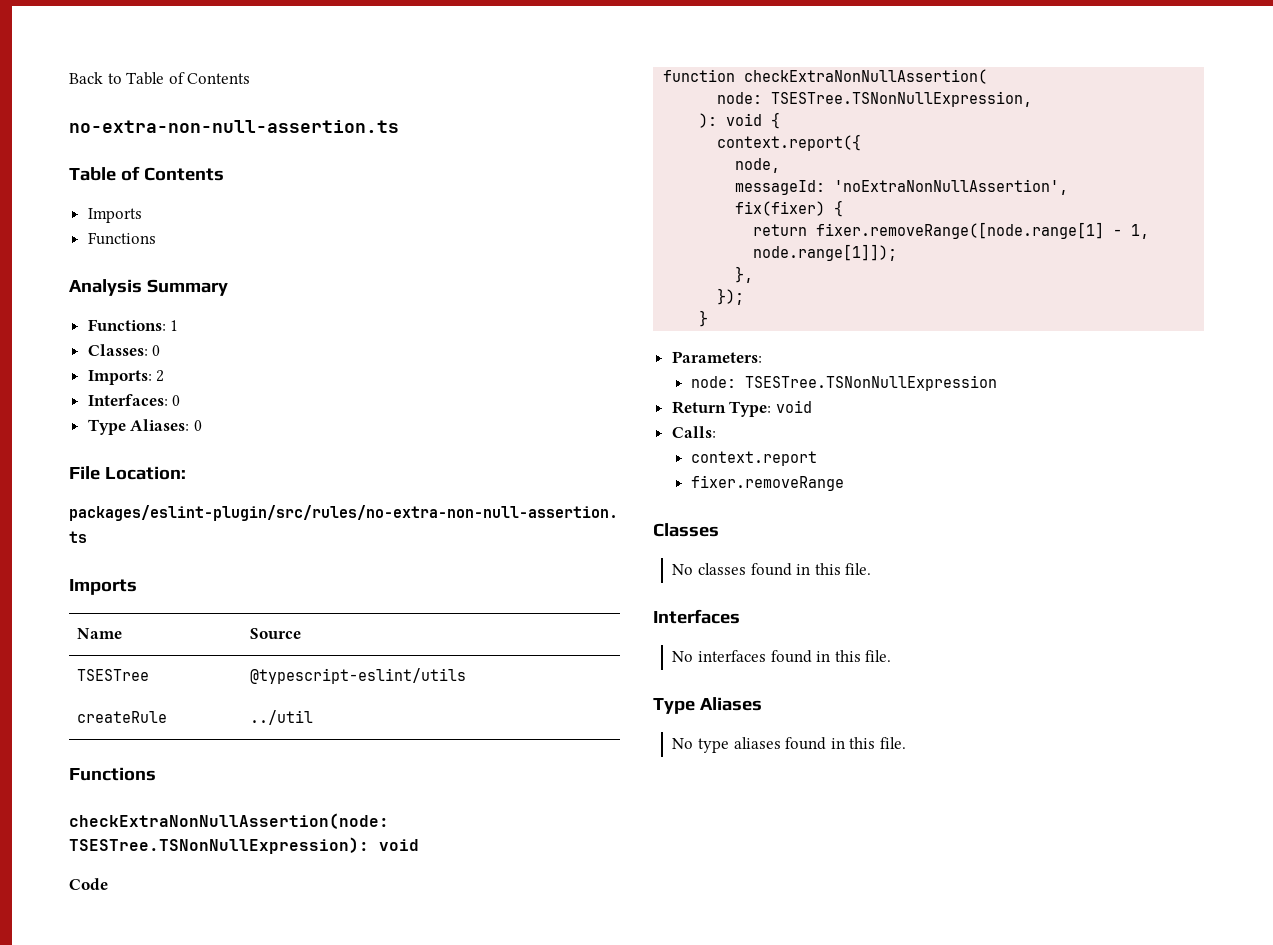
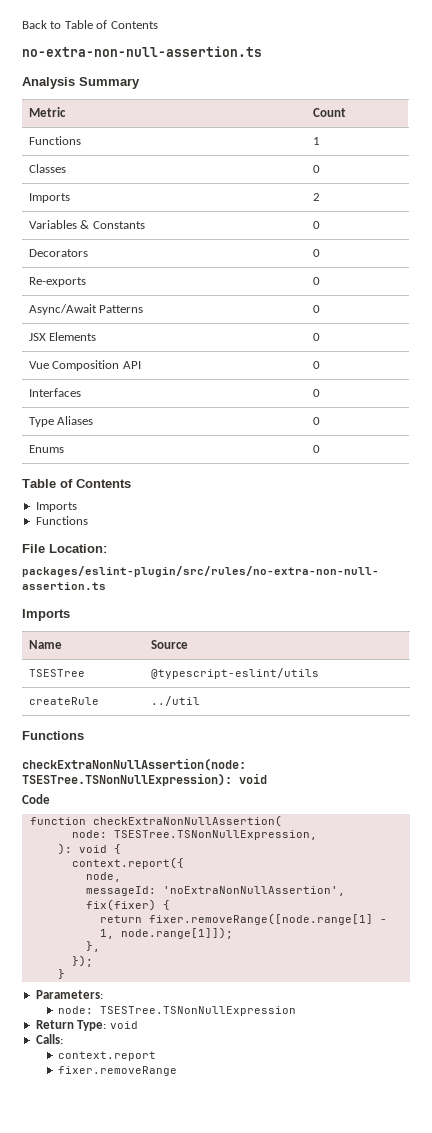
(399, 126) none -> [22,77,140,89] [28,107,66,117] [312,108,346,117] [28,136,81,145] [312,137,320,145] [28,164,66,173] [312,165,320,173] [28,193,70,203] [312,193,320,201] [28,220,145,229] [312,221,320,229] [28,249,88,257] [312,249,320,257] [28,277,86,287] [312,277,320,285] [28,304,144,315] [312,305,320,313] [28,332,97,341] [312,333,320,341] [28,360,141,371] [312,361,320,369] [28,388,81,397] [312,389,320,397] [28,416,94,427] [312,417,320,425] [28,445,64,453] [312,445,320,453] // Analysis Summary // Metric | Count // Functions | 1 // Classes | 0 // Imports | 2 // Variables & Constants | 0 // Decorators | 0 // Re-exports | 0 // Async/Await Patterns | 0 // JSX Elements | 0 // Vue Composition API | 0 // Interfaces | 0 // Type Aliases | 0 // Enums | 0
[69,279,228,296] [87,319,179,331] [87,344,161,356] [87,370,165,385] [87,394,181,406] [87,419,202,435] // Analysis Summary // Functions: 1 // Classes: 0 // Imports: 2 // Interfaces: 0 // Type Aliases: 0 -> (88, 520) none
[653,523,719,537] [672,563,872,576] [653,609,740,624] [672,650,892,663] [653,697,762,714] [672,737,906,753] // Classes // No classes found in this file. // Interfaces // No interfaces found in this file. // Type Aliases // No type aliases found in this file. -> (178, 1071) none

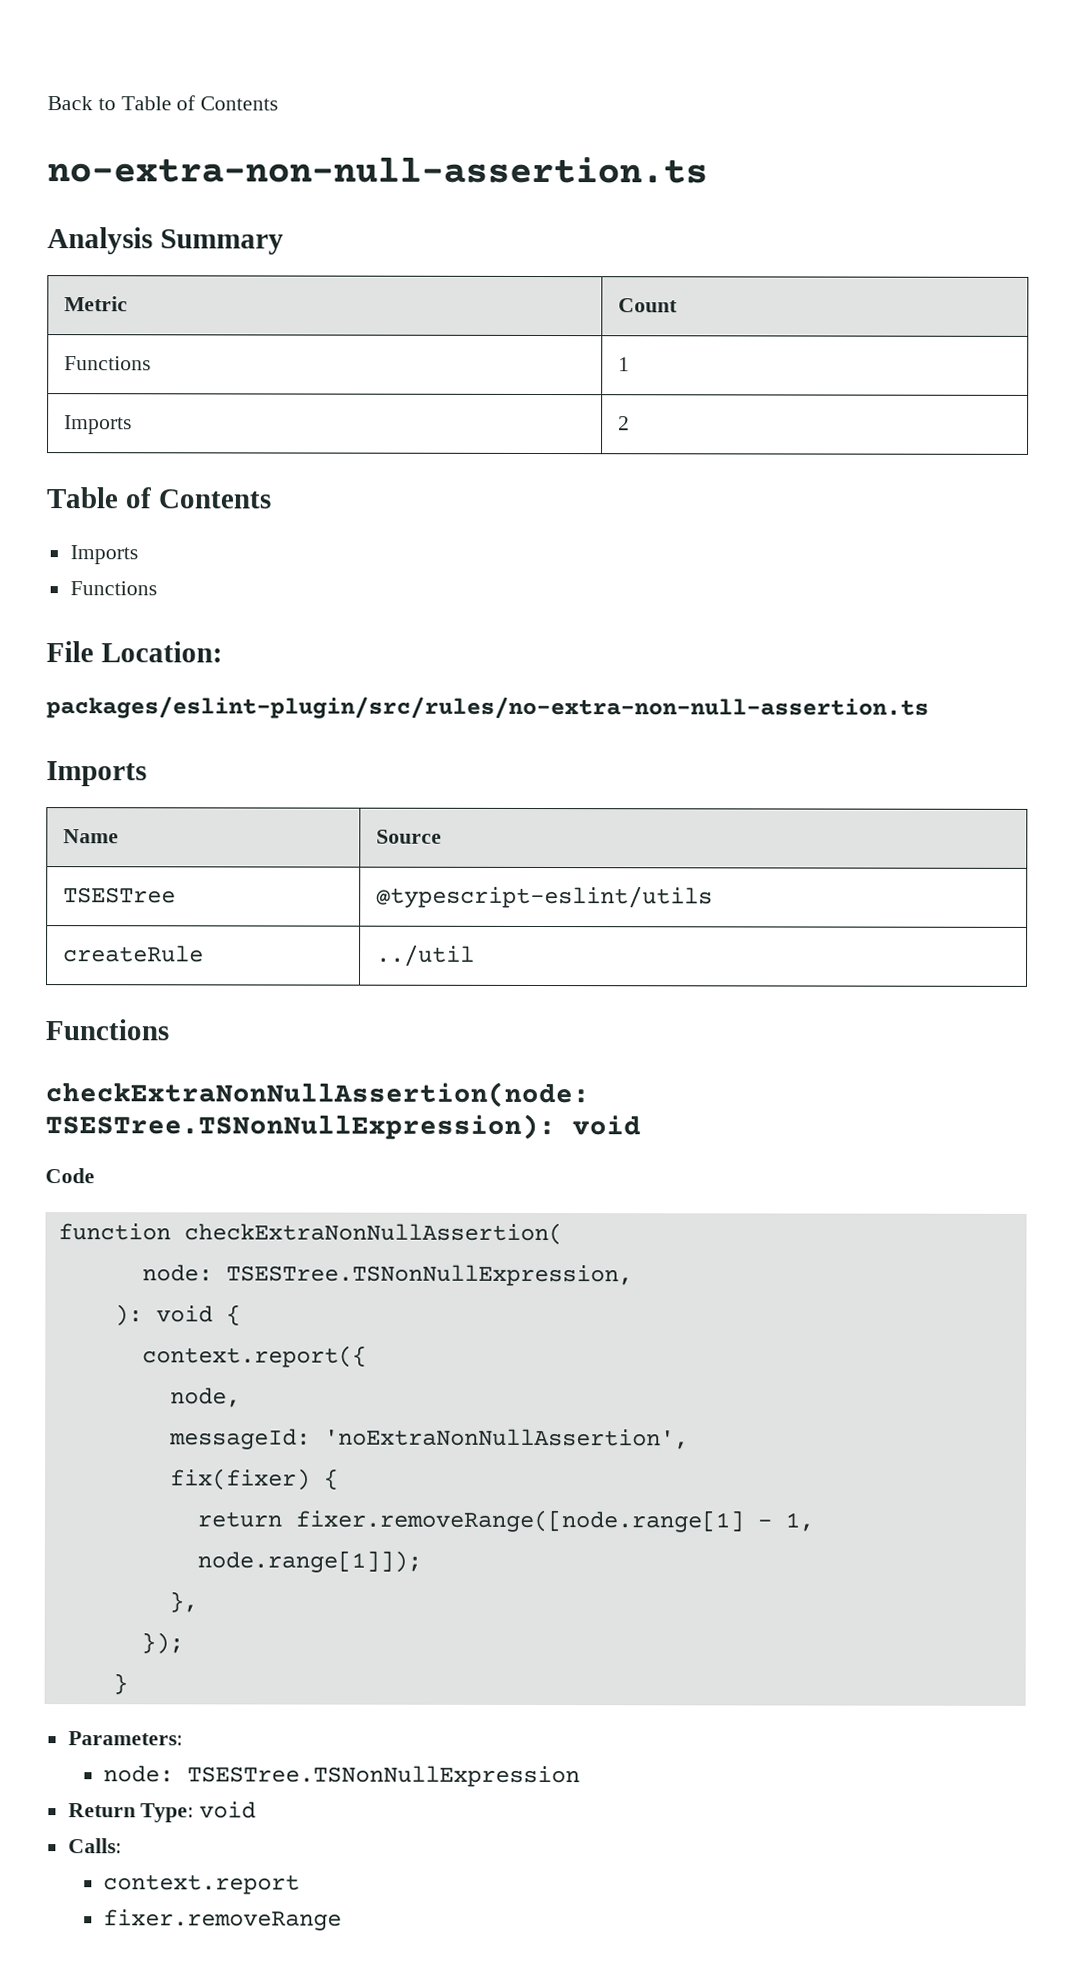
[28,164,66,173] [312,165,320,173] // Classes | 0 -> (630, 364) none
[28,220,145,229] [312,221,320,229] [28,249,88,257] [312,249,320,257] [28,277,86,287] [312,277,320,285] [28,304,144,315] [312,305,320,313] [28,332,97,341] [312,333,320,341] [28,360,141,371] [312,361,320,369] [28,388,81,397] [312,389,320,397] [28,416,94,427] [312,417,320,425] [28,445,64,453] [312,445,320,453] // Variables & Constants | 0 // Decorators | 0 // Re-exports | 0 // Async/Await Patterns | 0 // JSX Elements | 0 // Vue Composition API | 0 // Interfaces | 0 // Type Aliases | 0 // Enums | 0 -> (630, 423) none

